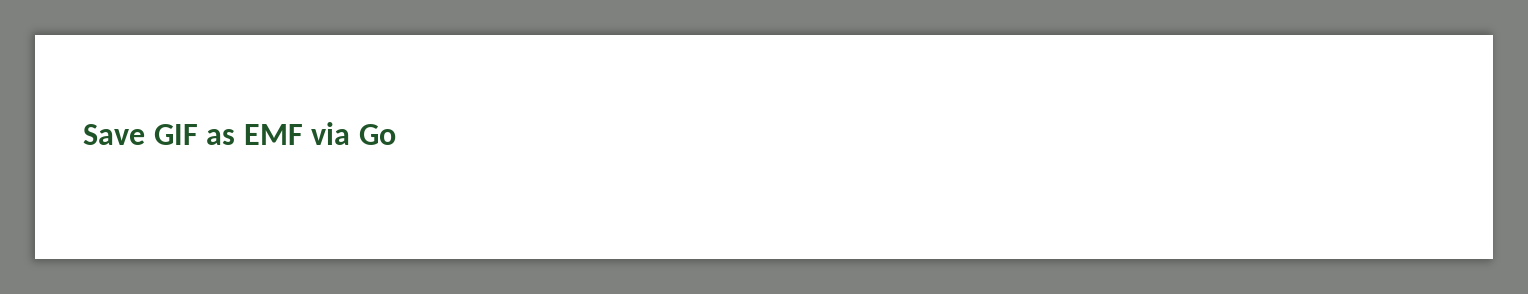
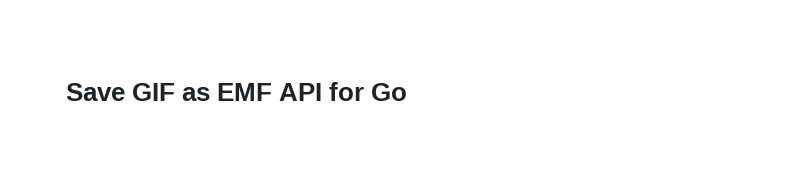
[311,122,351,145] via -> [279,82,365,101] API for

